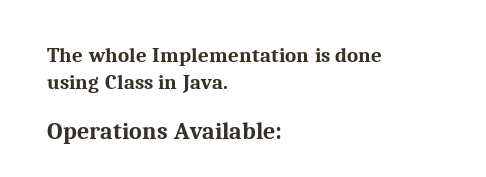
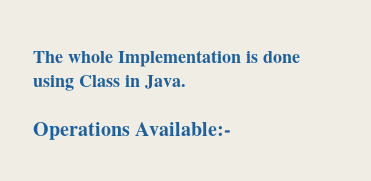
[173,122,283,139] Available: -> [135,122,232,136] Available:-

